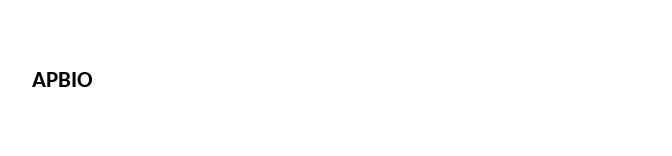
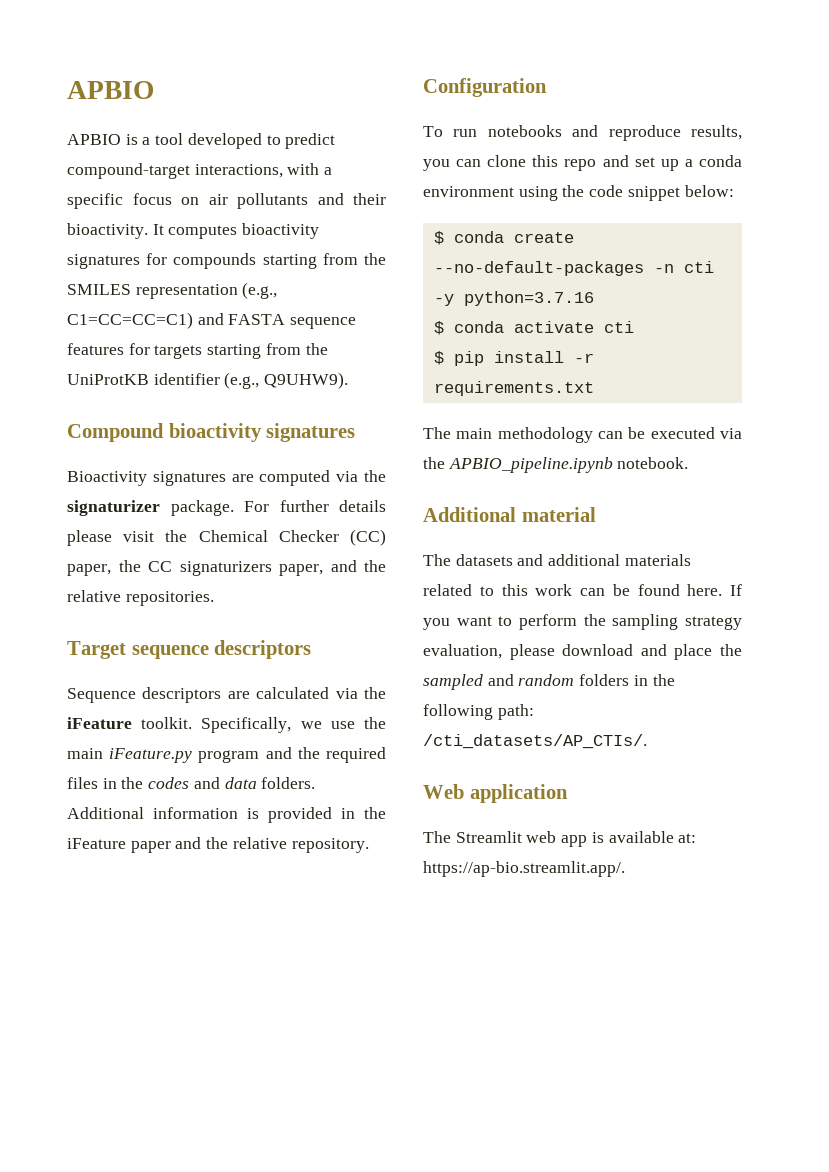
[32,72,93,87] APBIO -> [67,81,154,99] [67,133,336,149] [67,163,333,179] [67,193,386,209] [67,223,320,239] [67,253,386,269] [67,282,278,299] [67,312,357,329] [67,343,328,359] [67,372,349,389] [67,423,356,442] [67,470,387,486] [67,500,386,516] [67,529,386,546] [67,560,386,576] [67,590,214,606] [67,640,312,659] [67,687,386,703] [67,717,386,733] [67,747,386,763] [67,777,316,789] [67,807,386,823] [67,837,369,853] [423,78,547,97] [423,125,742,141] [423,155,742,171] [423,185,734,201] [433,231,574,245] [433,261,714,276] [433,291,594,306] [433,321,634,335] [433,351,594,366] [433,381,594,396] [423,427,742,443] [423,457,689,473] [423,507,596,522] [423,554,691,566] [423,584,742,596] [423,614,742,630] [423,644,742,660] [423,674,675,690] [423,704,534,720] [423,734,647,749] [423,784,568,803] [423,831,697,847] [423,861,625,877] APBIO // APBIO is a tool developed to predict compound-target interactions, with a specific focus on air pollutants and their bioactivity. It computes bioactivity signatures for compounds starting from the SMILES representation (e.g., C1=CC=CC=C1) and FASTA sequence features for targets starting from the UniProtKB identifier (e.g., Q9UHW9). // Compound bioactivity signatures // Bioactivity signatures are computed via the signaturizer package. For further details please visit the Chemical Checker (CC) paper, the CC signaturizers paper, and the relative repositories. // Target sequence descriptors // Sequence descriptors are calculated via the iFeature toolkit. Specifically, we use the main iFeature.py program and the required files in the codes and data folders. Additional information is provided in the iFeature paper and the relative repository. // Configuration // To run notebooks and reproduce results, you can clone this repo and set up a conda environment using the code snippet below: // $ conda create --no-default-packages -n cti -y python=3.7.16 // $ conda activate cti // $ pip install -r requirements.txt // The main methodology can be executed via the APBIO_pipeline.ipynb notebook. // Additional material // The datasets and additional materials related to this work can be found here. If you want to perform the sampling strategy evaluation, please download and place the sampled and random folders in the following path: /cti_datasets/AP_CTIs/. // Web application // The Streamlit web app is available at: https://ap-bio.streamlit.app/.

